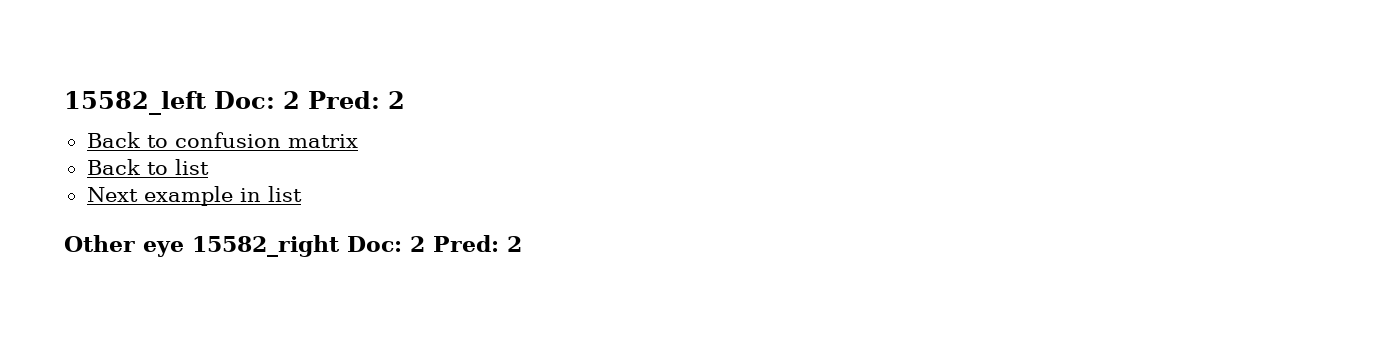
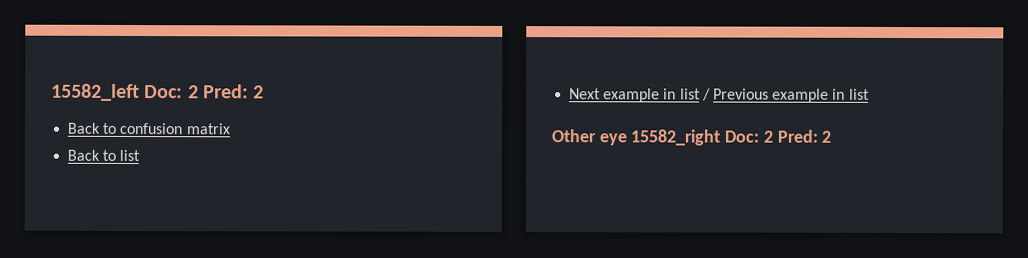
(302, 194) none -> [701,88,870,103] / Previous example in list

